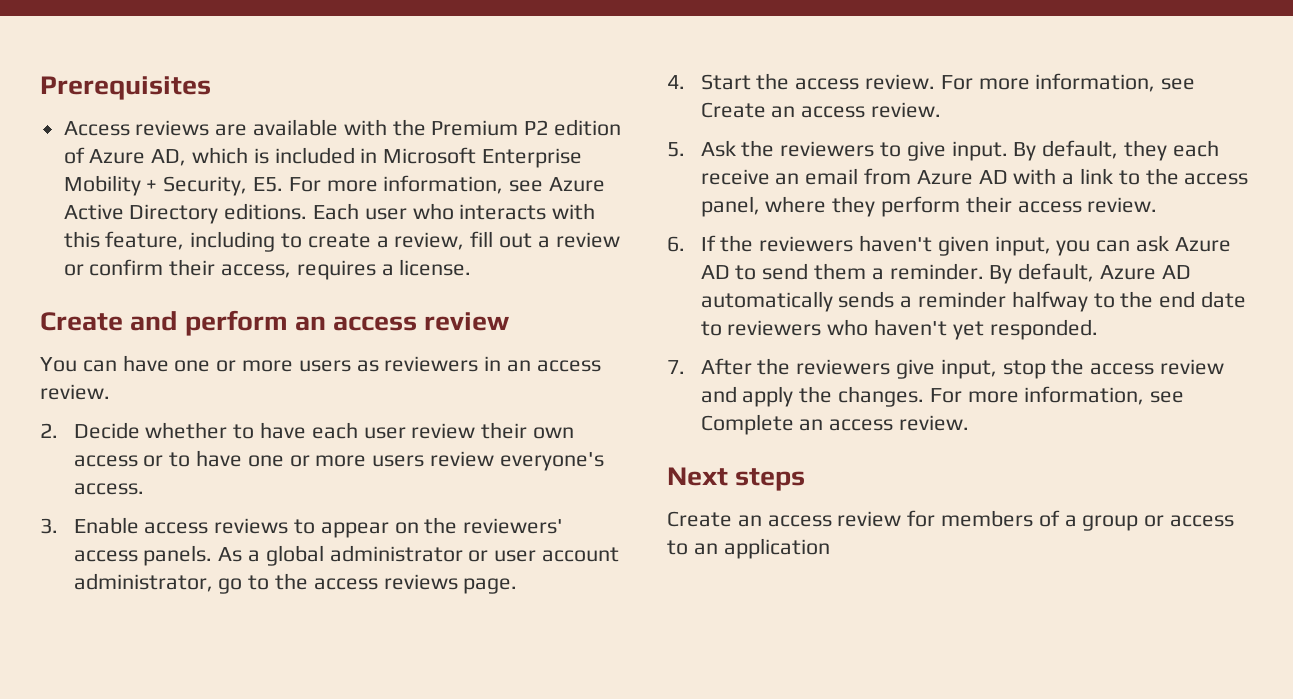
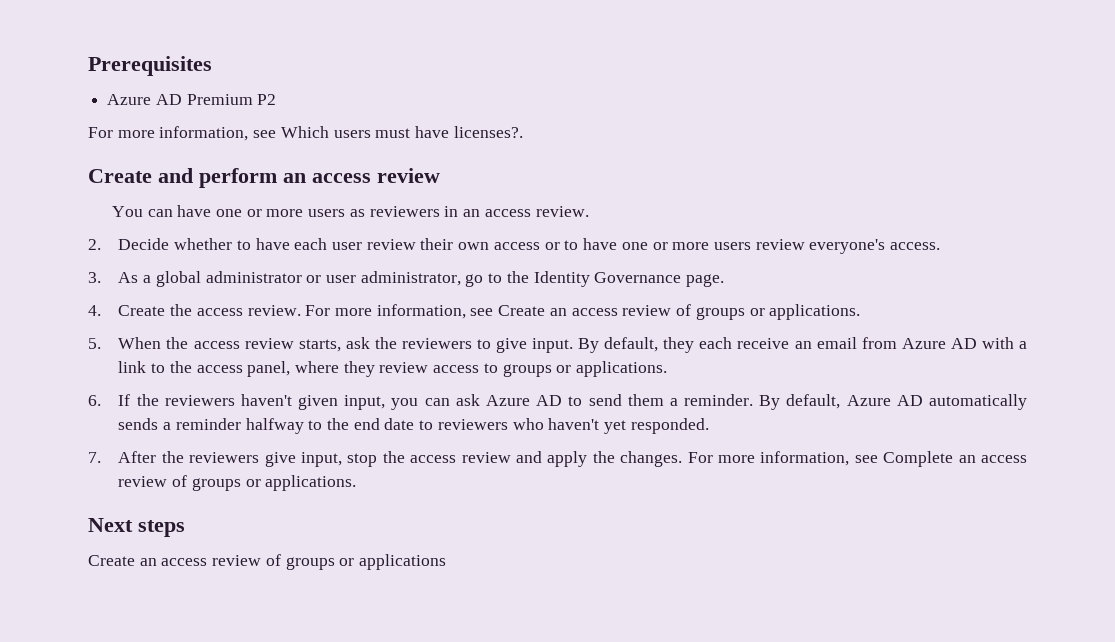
[63,119,622,136] [63,147,583,168] [63,175,606,196] [63,203,596,224] [63,231,620,252] [63,259,472,280] Access reviews are available with the Premium P2 edition of Azure AD, which is included in Microsoft Enterprise Mobility + Security, E5. For more information, see Azure Active Directory editions. Each user who interacts with this feature, including to create a review, fill out a review or confirm their access, requires a license. -> [107,94,277,105] [88,126,523,141] Azure AD Premium P2 // For more information, see Which users must have licenses?.
[73,517,564,538] [73,545,213,566] Enable access reviews to appear on the reviewers' access panels. -> (101, 277) none
[541,547,619,562] account -> (357, 279) none
[313,574,458,590] access reviews -> [533,271,682,287] Identity Governance
[700,74,751,90] Start -> [118,305,166,316] Create
[870,102,941,118] [667,140,736,157] review. // 5. Ask -> [622,304,861,320] [88,337,370,352] review of groups or applications. // 5. When the access review starts, ask
[880,196,1158,217] perform their access review. -> [379,361,668,377] review access to groups or applications.
[898,415,969,431] review. -> [118,475,357,491] review of groups or applications.
[907,510,1235,531] [667,538,830,559] for members of a group or access to an application -> [265,554,447,570] of groups or applications

